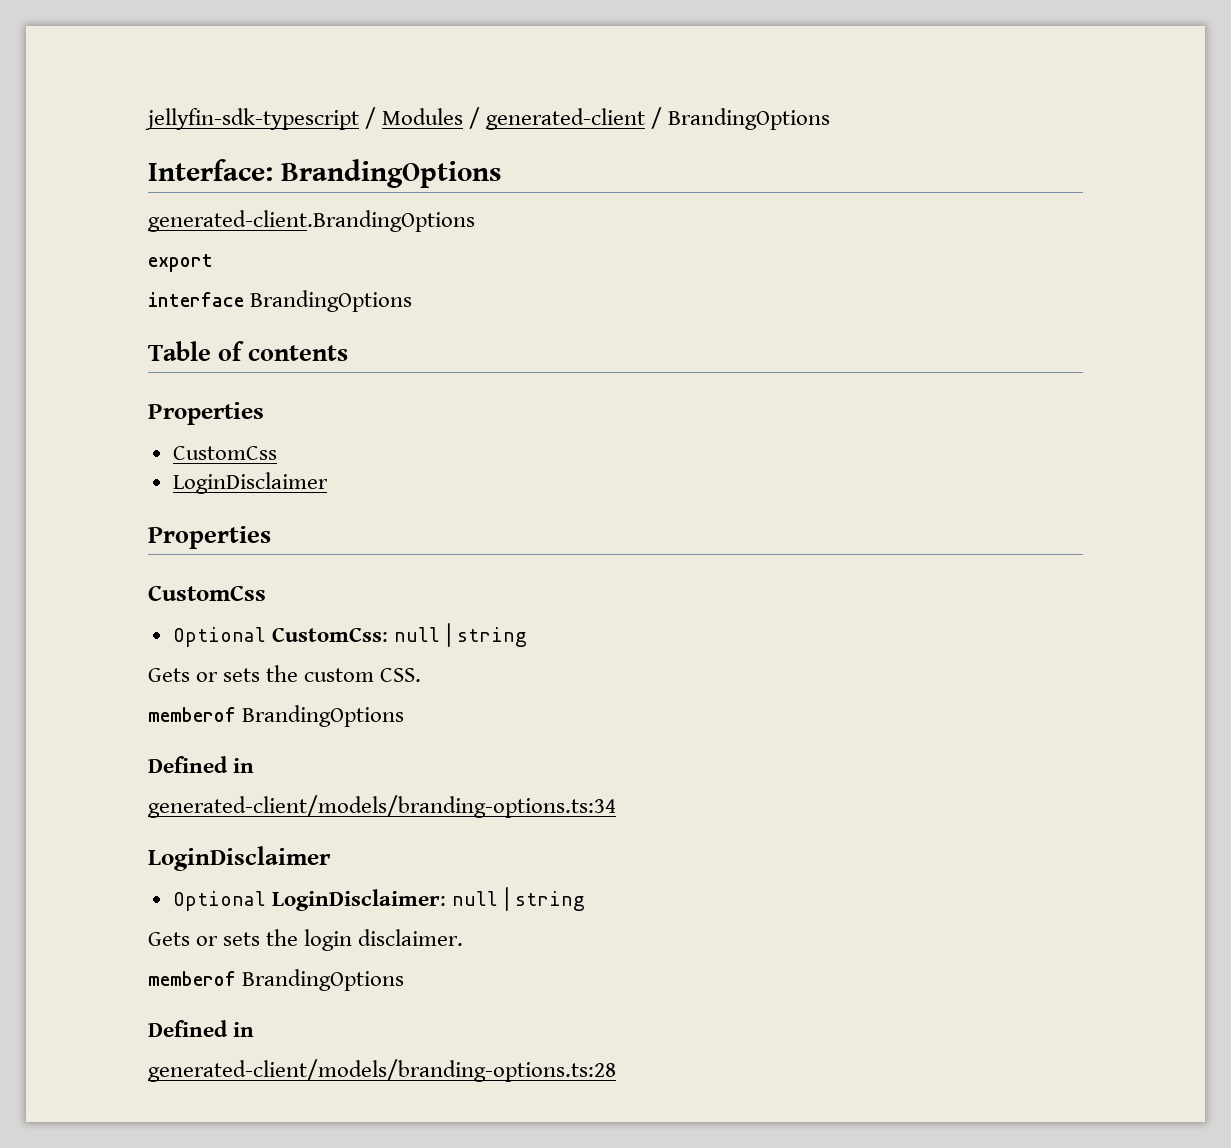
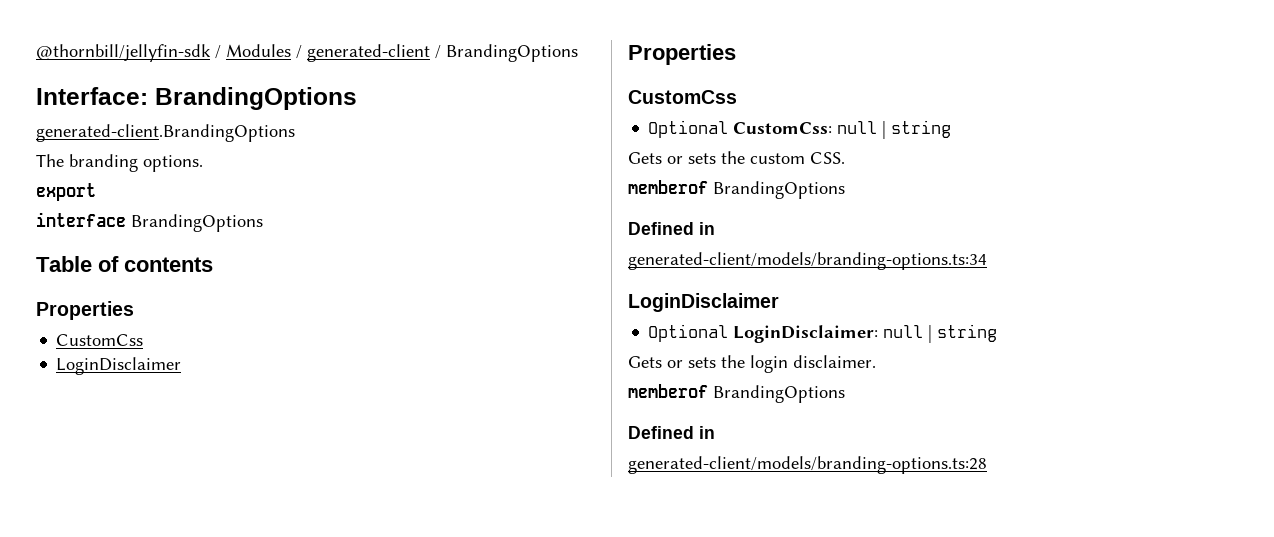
[145,108,359,130] jellyfin-sdk-typescript -> [36,44,211,62] @thornbill/jellyfin-sdk
(475, 221) none -> [36,154,203,172] // The branding options.

